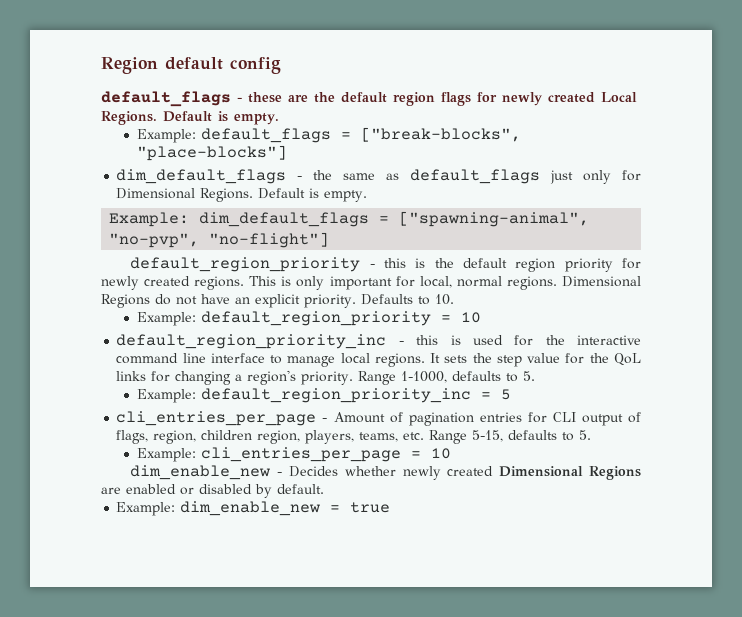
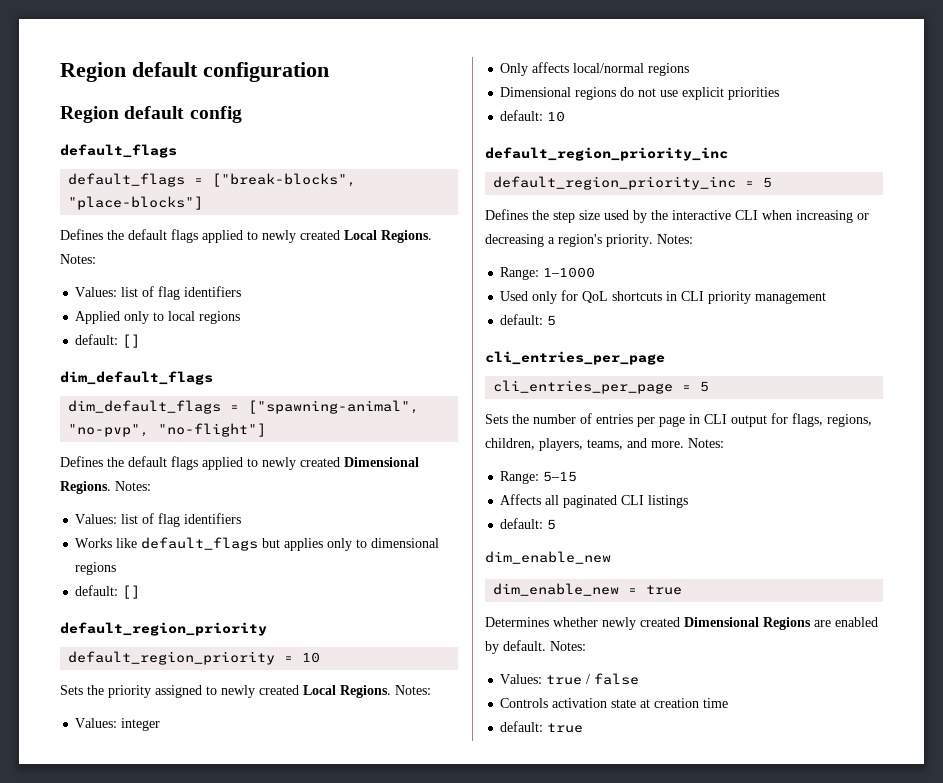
[101,57,223,74] Region default -> [60,62,329,82] [60,106,185,123] Region default configuration // Region default
[237,92,637,106] [101,111,279,125] [136,127,521,143] [136,145,287,161] [116,169,641,184] [116,188,368,202] [109,212,190,227] - these are the default region flags for newly created Local Regions. Default is empty. // Example: default_flags = ["break-blocks", "place-blocks"] // dim_default_flags - the same as default_flags just only for Dimensional Regions. Default is empty. // Example: -> [68,173,357,187] [68,196,204,210] [60,229,432,243] [60,254,96,264] [75,286,242,300] [75,311,241,324] [75,334,141,348] [60,371,213,385] // default_flags = ["break-blocks", "place-blocks"] // Defines the default flags applied to newly created Local Regions. Notes: // Values: list of flag identifiers // Applied only to local regions // default: [] // dim_default_flags //
[130,257,642,272] [101,276,641,290] [101,294,454,308] [136,311,481,326] [116,334,641,349] [116,353,642,367] [116,370,536,385] [136,388,511,403] [116,411,641,426] [116,430,592,444] [136,447,451,462] [130,465,339,480] default_region_priority - this is the default region priority for newly created regions. This is only important for local, normal regions. Dimensional Regions do not have an explicit priority. Defaults to 10. // Example: default_region_priority = 10 // default_region_priority_inc - this is used for the interactive command line interface to manage local regions. It sets the step value for the QoL links for changing a region's priority. Range 1-1000, defaults to 5. // Example: default_region_priority_inc = 5 // cli_entries_per_page - Amount of pagination entries for CLI output of flags, region, children region, players, teams, etc. Range 5-15, defaults to 5. // Example: cli_entries_per_page = 10 // dim_enable_new - Decides -> [60,456,419,470] [60,481,151,494] [75,513,242,527] [75,537,440,551] [75,562,117,575] [75,585,141,599] [60,622,267,636] [68,651,321,665] [60,685,431,698] [75,718,161,731] [500,62,690,76] [500,87,780,100] [500,110,566,122] [485,147,728,161] [493,176,773,190] [485,209,869,223] [485,234,693,247] [500,267,596,280] [500,290,827,304] [500,314,557,326] [485,351,665,365] [493,380,710,394] [485,413,872,427] [485,438,724,451] [500,471,578,484] [500,494,689,508] [500,518,557,530] [485,551,611,564] [493,583,683,596] [485,617,549,627] Defines the default flags applied to newly created Dimensional Regions. Notes: // Values: list of flag identifiers // Works like default_flags but applies only to dimensional regions // default: [] // default_region_priority // default_region_priority = 10 // Sets the priority assigned to newly created Local Regions. Notes: // Values: integer // Only affects local/normal regions // Dimensional regions do not use explicit priorities // default: 10 // default_region_priority_inc // default_region_priority_inc = 5 // Defines the step size used by the interactive CLI when increasing or decreasing a region's priority. Notes: // Range: 1–1000 // Used only for QoL shortcuts in CLI priority management // default: 5 // cli_entries_per_page // cli_entries_per_page = 5 // Sets the number of entries per page in CLI output for flags, regions, children, players, teams, and more. Notes: // Range: 5–15 // Affects all paginated CLI listings // default: 5 // dim_enable_new // dim_enable_new = true // Determines
[180,484,252,495] or disabled -> (878, 622) none
[116,501,341,516] // Example: dim_enable_new = -> [550,641,586,651] [500,673,640,685] [500,698,729,708] [500,721,544,732] Notes: // Values: true / false // Controls activation state at creation time // default:

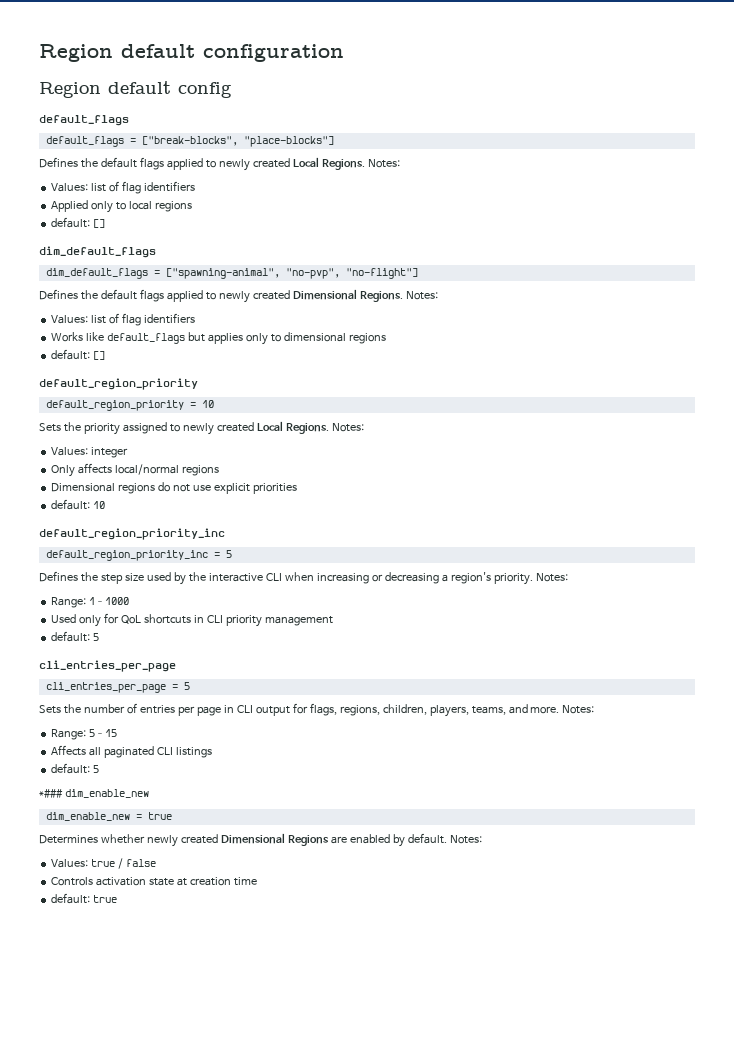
(557, 524) none -> [39,789,63,798] *###

